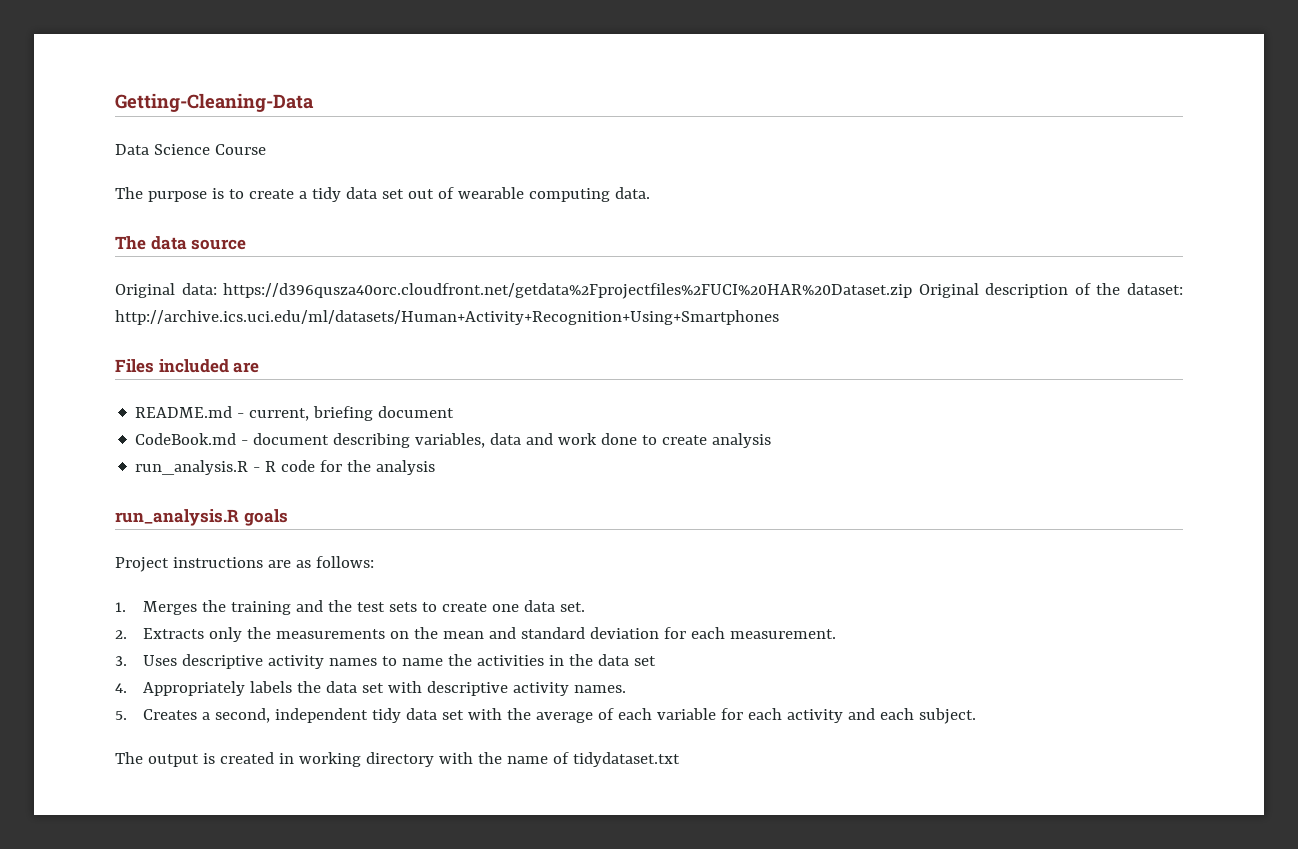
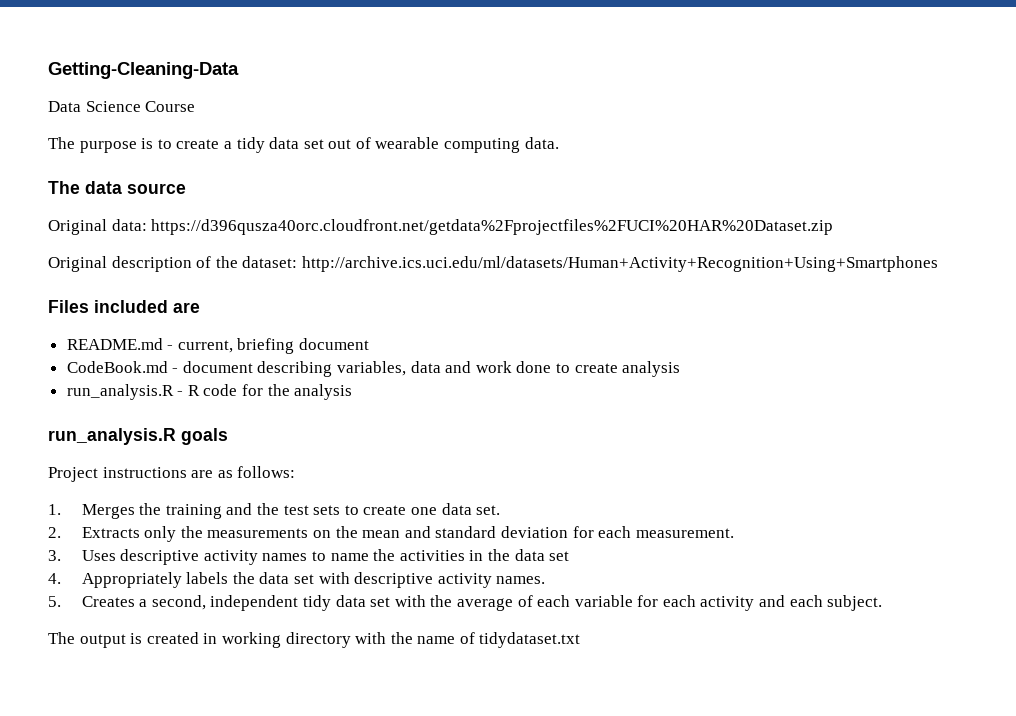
(913, 291) none -> (834, 227) //

